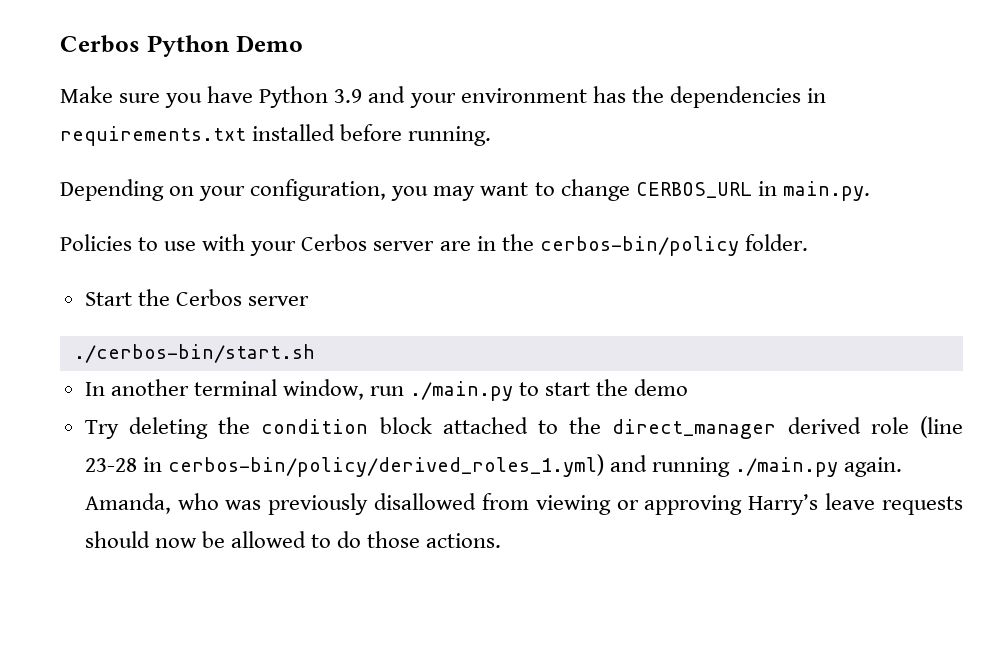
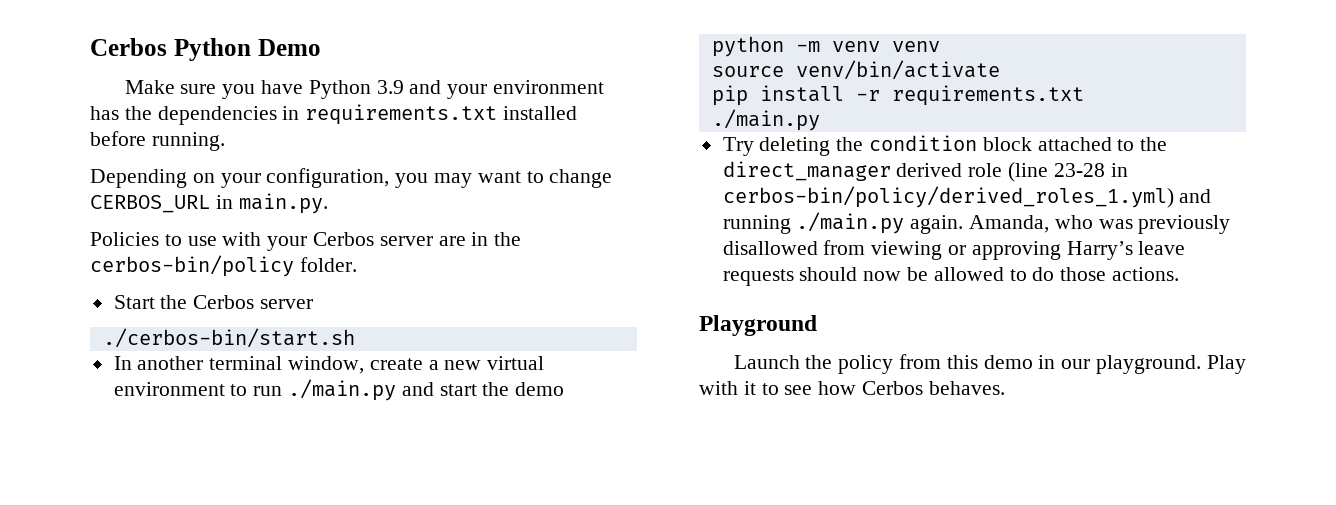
(364, 389) none -> [369,356,545,370] [113,382,248,396] create a new virtual environment to
[519,382,540,396] to -> [401,382,434,396] and
(689, 387) none -> [711,36,940,57] [711,60,1000,80] [711,85,1084,106] [711,109,820,131] // python -m venv venv // source venv/bin/activate // pip install -r requirements.txt // ./main.py
(502, 540) none -> [699,315,817,336] [733,354,1246,374] [699,381,1005,395] // Playground // Launch the policy from this demo in our playground. Play with it to see how Cerbos behaves.

